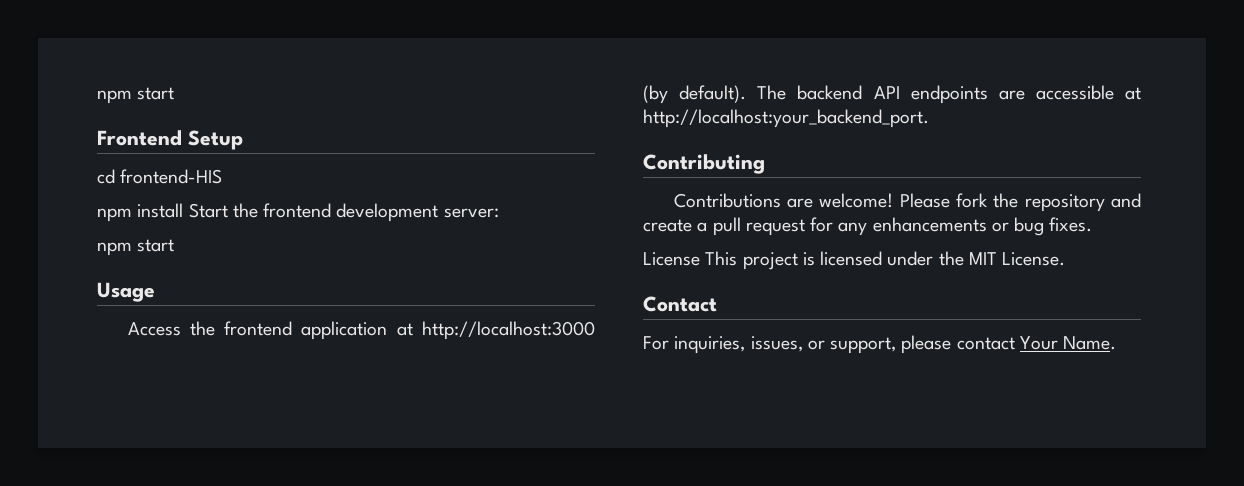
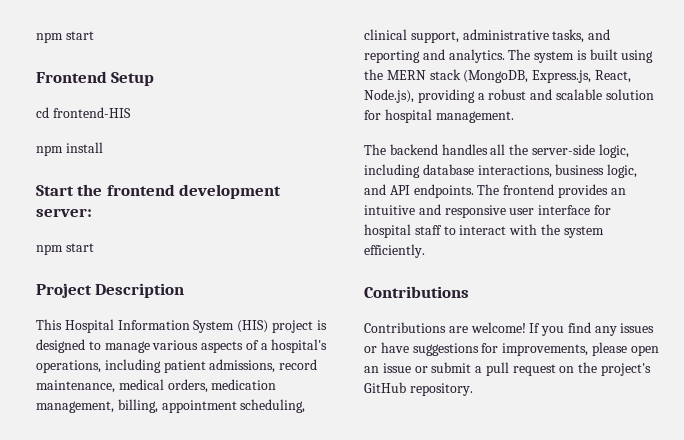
(184, 210) none -> (103, 147) //
[97,282,155,302] [127,321,595,340] [643,85,1141,104] [643,109,929,128] [643,154,765,174] [673,193,1141,212] [643,217,1093,236] [643,251,1066,270] [643,296,717,312] [643,335,1117,354] Usage // Access the frontend application at http://localhost:3000 (by default). The backend API endpoints are accessible at http://localhost:your_backend_port. // Contributing // Contributions are welcome! Please fork the repository and create a pull request for any enhancements or bug fixes. // License This project is licensed under the MIT License. // Contact // For inquiries, issues, or support, please contact Your Name. -> [36,283,185,298] [36,319,327,333] [36,339,328,353] [36,359,318,373] [36,379,277,393] [36,399,306,413] [364,29,611,43] [364,49,654,63] [364,69,631,83] [364,89,654,103] [364,109,514,123] [364,144,629,158] [364,164,638,178] [364,184,626,198] [364,204,611,218] [364,224,604,238] [364,244,425,258] [364,286,469,298] [364,322,655,336] [364,342,659,356] [364,362,652,376] [364,382,473,396] Project Description // This Hospital Information System (HIS) project is designed to manage various aspects of a hospital's operations, including patient admissions, record maintenance, medical orders, medication management, billing, appointment scheduling, clinical support, administrative tasks, and reporting and analytics. The system is built using the MERN stack (MongoDB, Express.js, React, Node.js), providing a robust and scalable solution for hospital management. // The backend handles all the server-side logic, including database interactions, business logic, and API endpoints. The frontend provides an intuitive and responsive user interface for hospital staff to interact with the system efficiently. // Contributions // Contributions are welcome! If you find any issues or have suggestions for improvements, please open an issue or submit a pull request on the project's GitHub repository.

